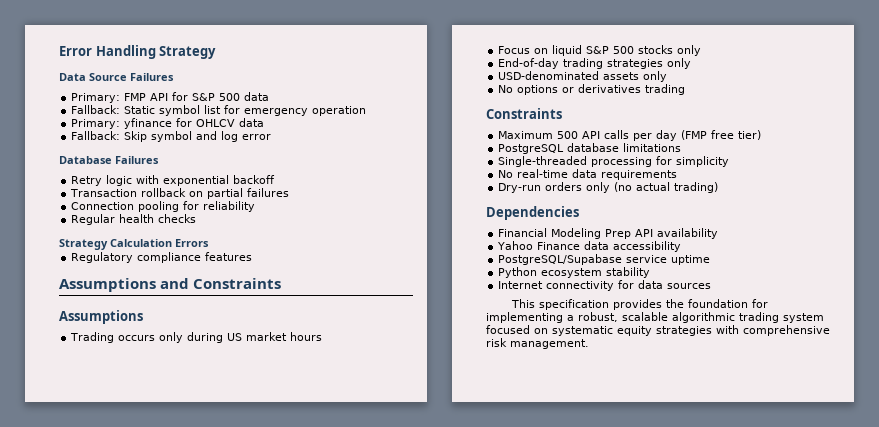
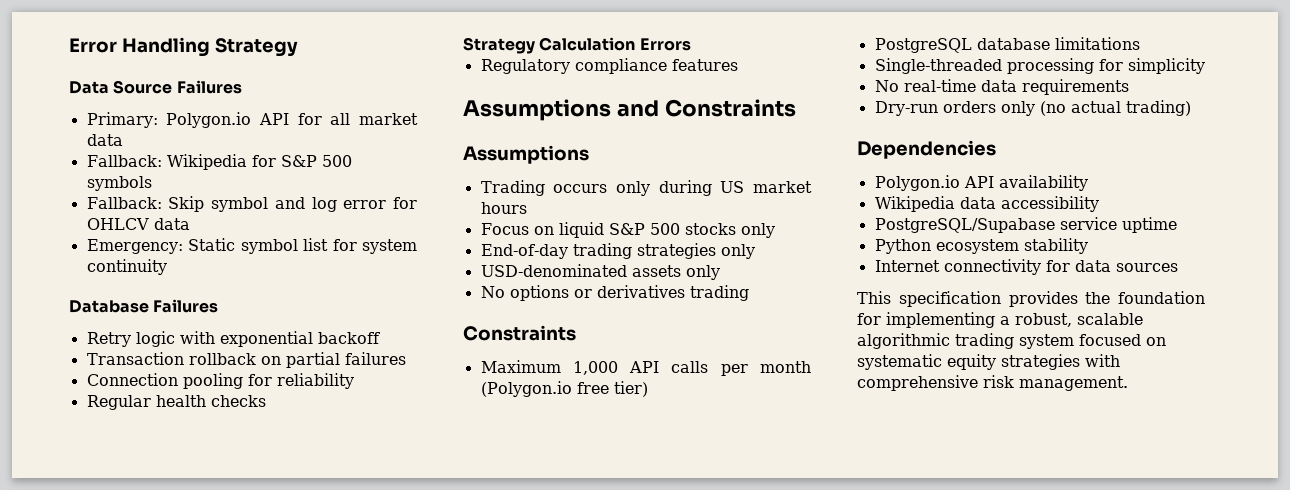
[124,93,147,101] FMP -> [166,112,252,128] Polygon.io
[192,92,270,101] [71,105,367,116] [71,118,265,129] S&P 500 data // Fallback: Static symbol list for emergency operation // Primary: yfinance for OHLCV data -> [330,113,418,125] [86,134,123,146] [86,154,352,170] [86,176,152,191] all market data // Fallback: Wikipedia for S&P 500 symbols
(272, 137) none -> [393,197,417,209] [86,218,190,230] [86,238,417,254] [86,259,167,275] for OHLCV data // Emergency: Static symbol list for system continuity
[557,131,579,139] 500 -> [572,361,618,375] 1,000
[656,130,708,141] day (FMP -> [760,361,811,373] [480,381,572,397] month (Polygon.io
[498,228,632,239] Financial Modeling Prep -> [874,175,960,191] Polygon.io
[497,241,581,250] Yahoo Finance -> [874,196,955,212] Wikipedia

